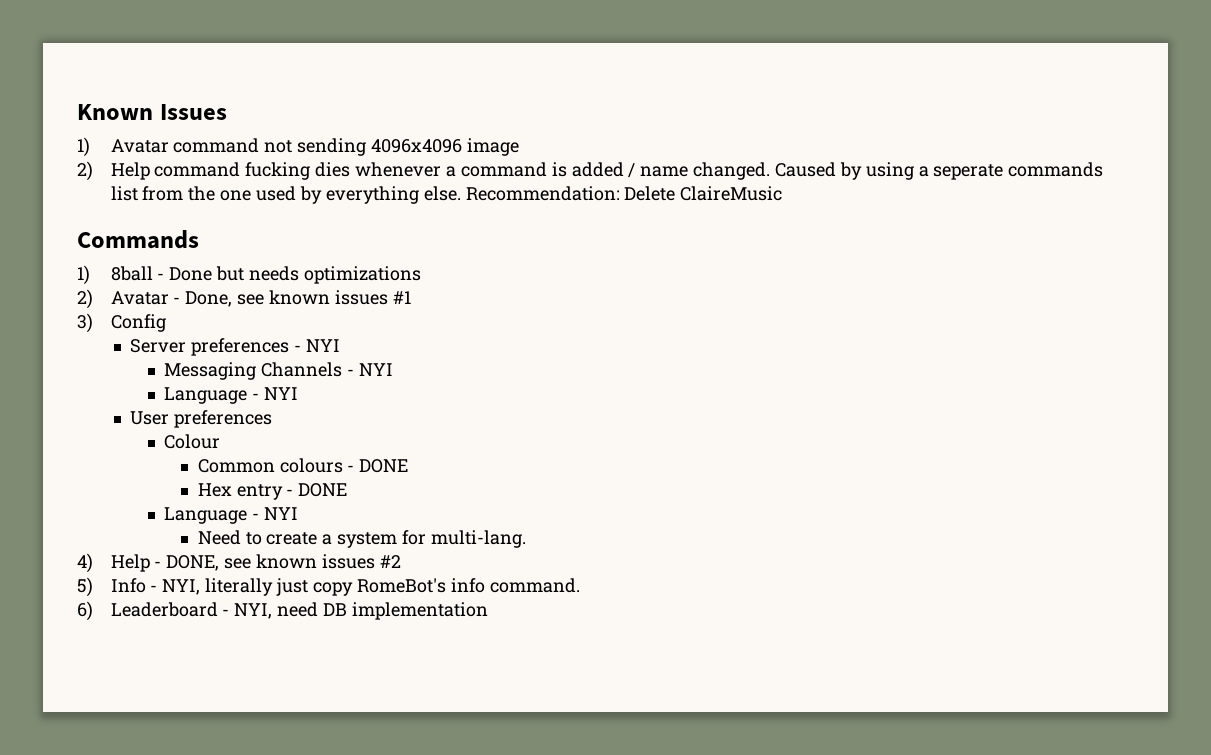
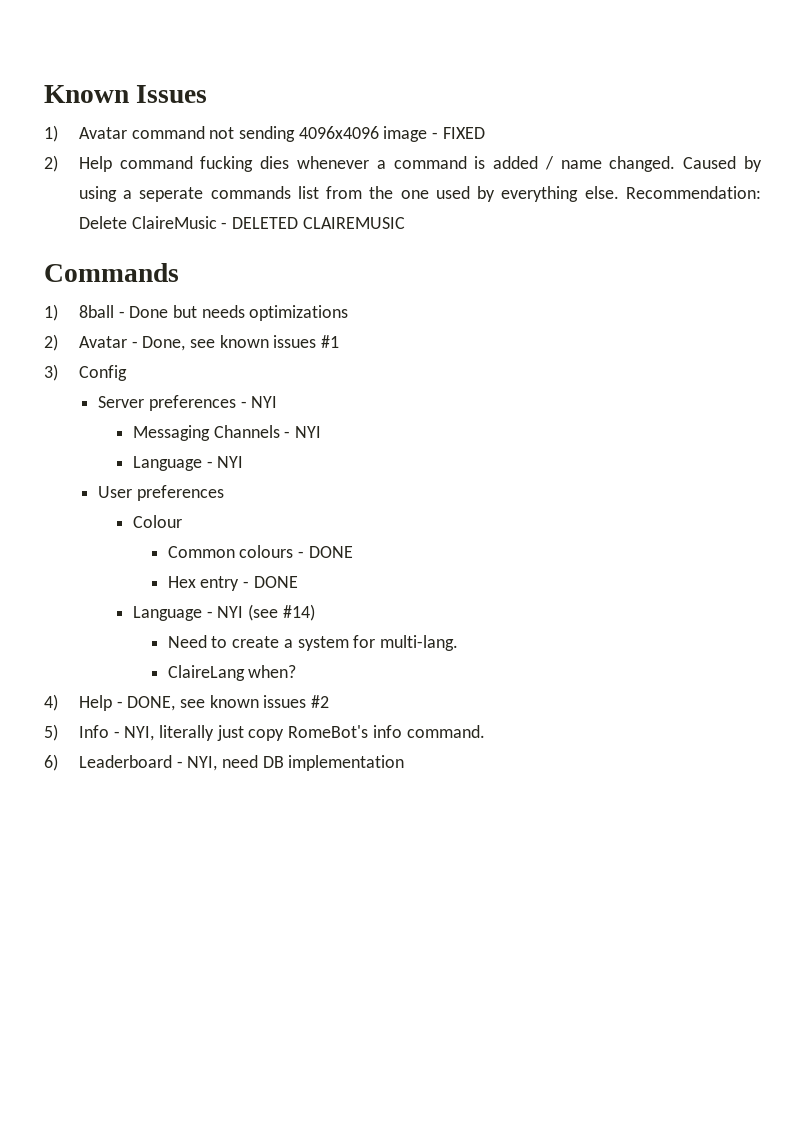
(519, 147) none -> [432,127,485,139] - FIXED
(783, 193) none -> [221,217,405,229] - DELETED CLAIREMUSIC
(298, 513) none -> [248,604,315,621] (see #14)
(526, 539) none -> [167,665,297,681] // ClaireLang when?

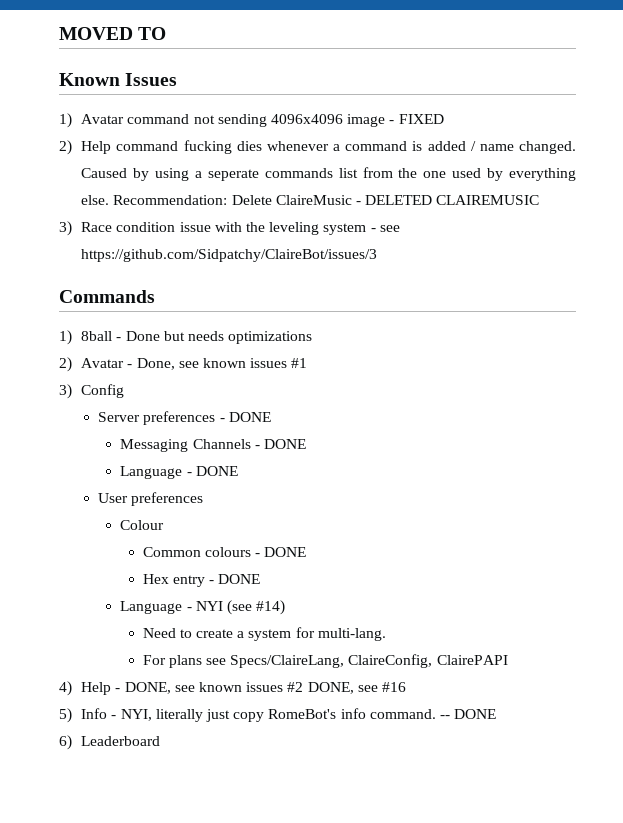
(44, 94) none -> [59,27,167,40] MOVED TO //
(405, 223) none -> [59,221,400,236] [81,249,378,262] // 3) Race condition issue with the leveling system - see https://github.com/Sidpatchy/ClaireBot/issues/3
[251,396,278,408] NYI -> [228,412,271,422] DONE
[295,426,322,438] [132,456,244,471] NYI // Language - NYI -> [264,439,307,449] [120,466,238,479] DONE // Language - DONE
[167,665,297,681] ClaireLang when? -> [142,654,508,668] For plans see Specs/ClaireLang, ClaireConfig, ClairePAPI
(330, 701) none -> [307,682,406,694] DONE, see #16
(485, 731) none -> [439,709,497,719] -- DONE
[176,755,405,771] - NYI, need DB implementation -> (161, 741) none

